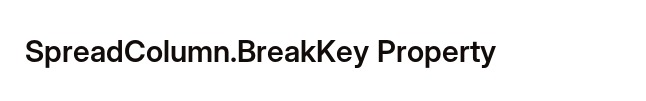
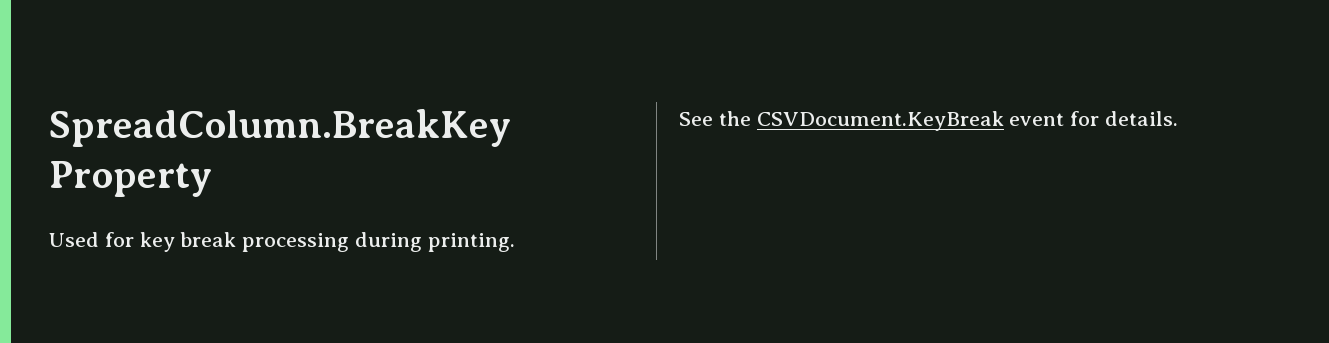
(497, 54) none -> [49,232,515,252] [679,111,1179,131] // Used for key break processing during printing. // See the CSVDocument.KeyBreak event for details.

